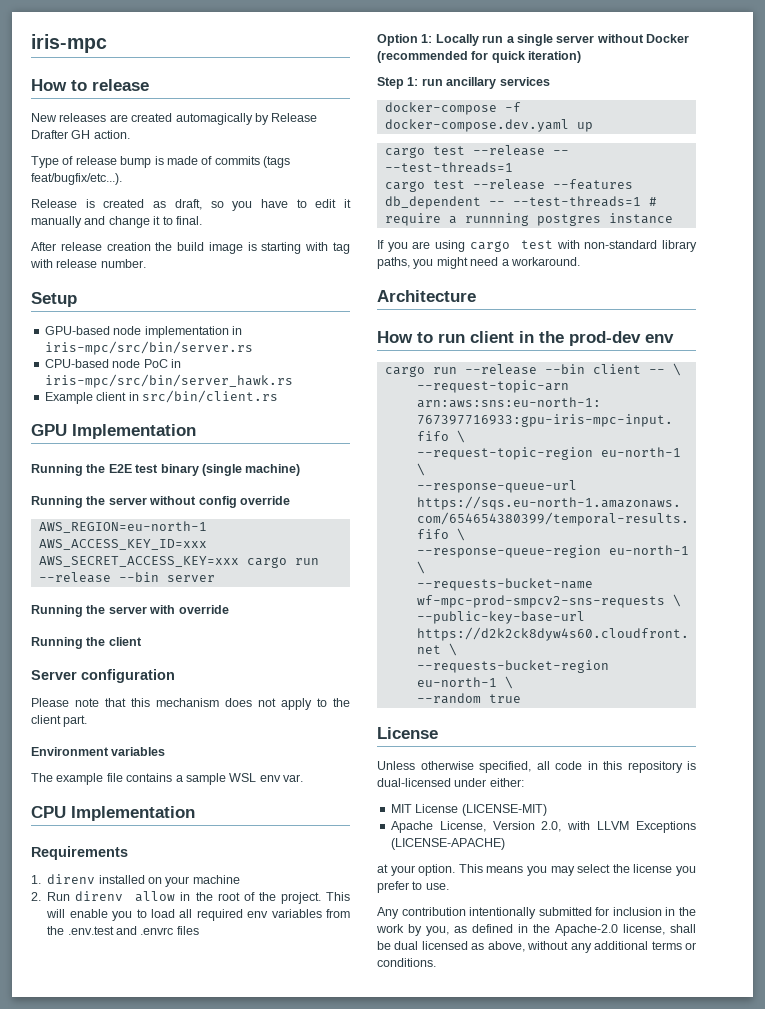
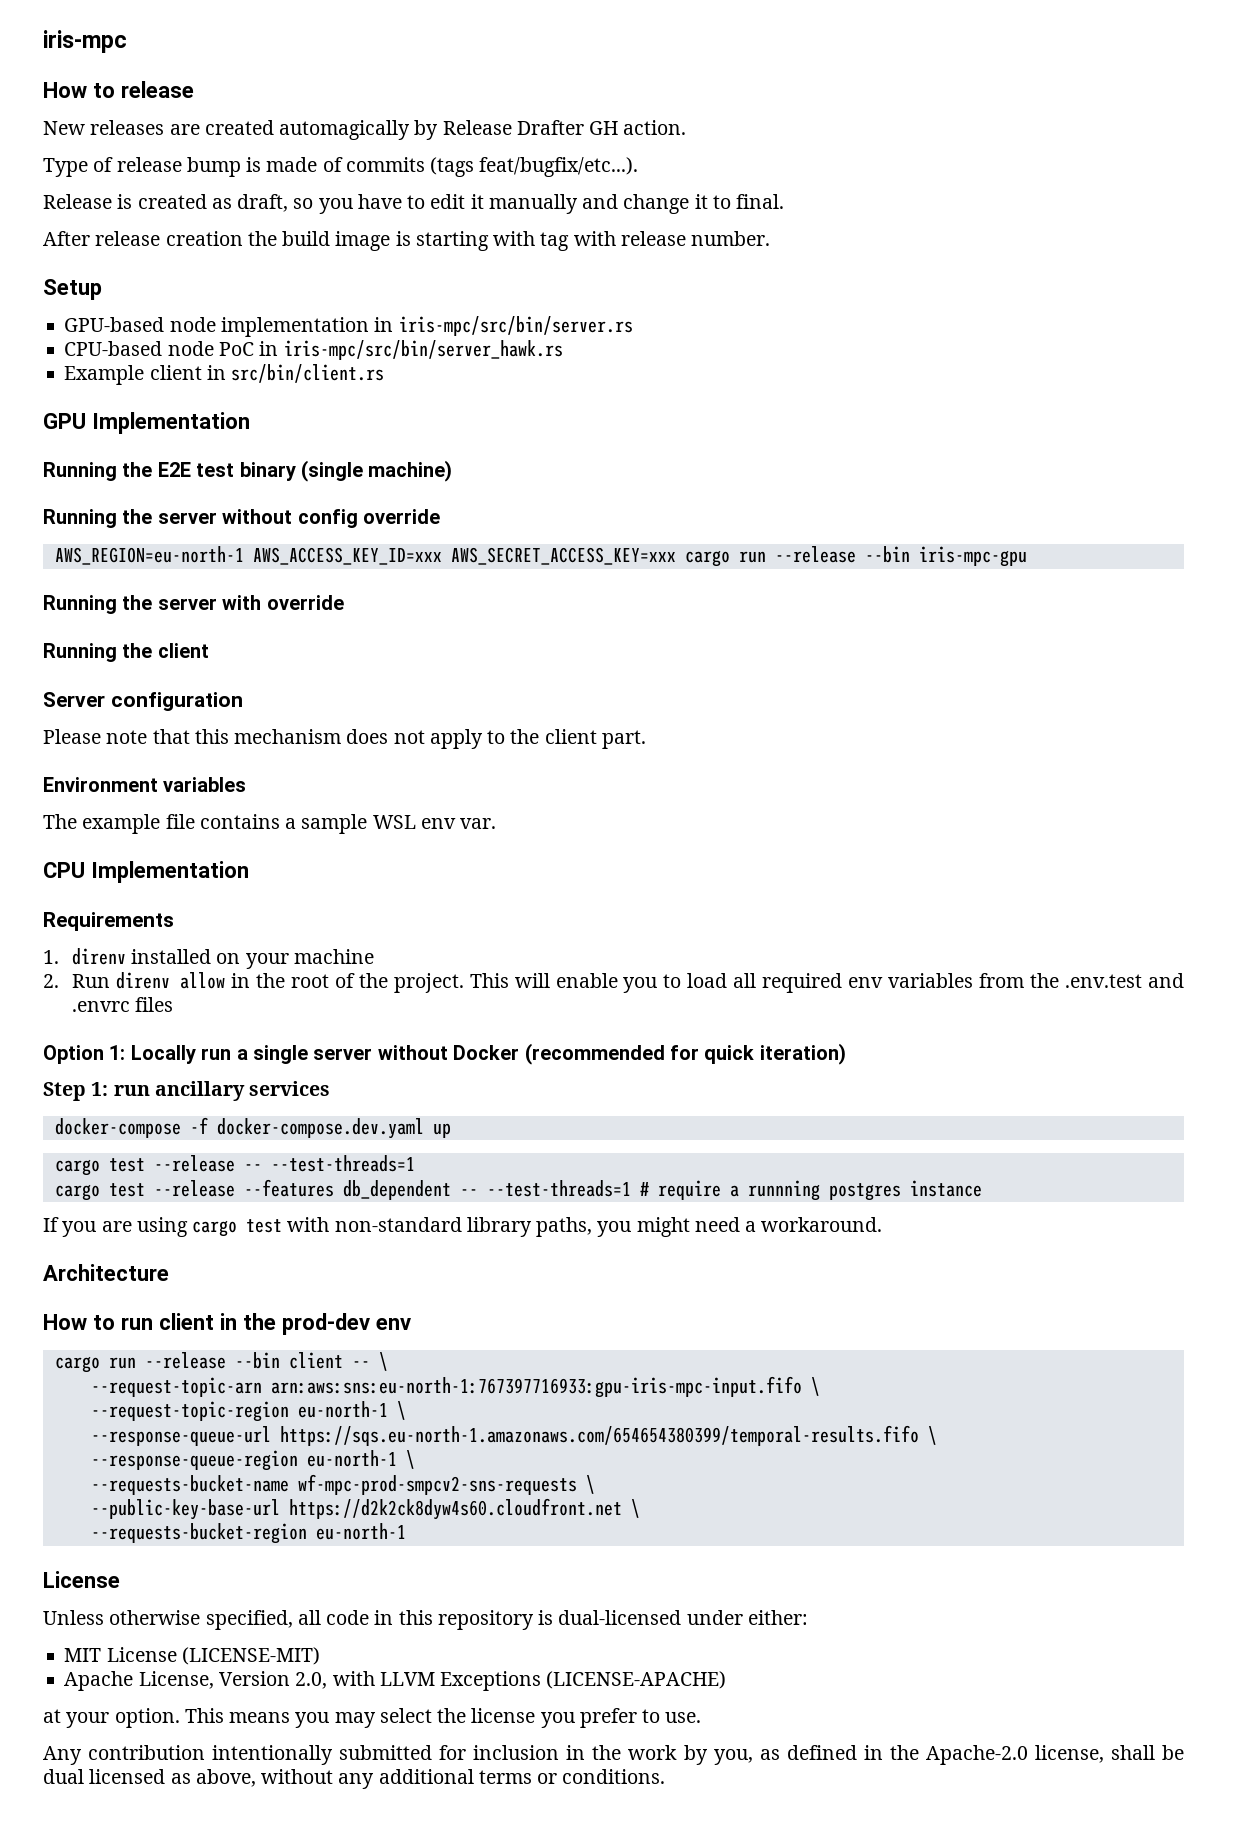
[166,575,215,582] server -> [918,546,1027,567] iris-mpc-gpu
[504,676,513,689] [416,693,521,704] \ // --random true -> (406, 1531) none

